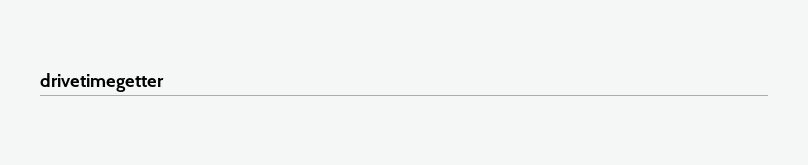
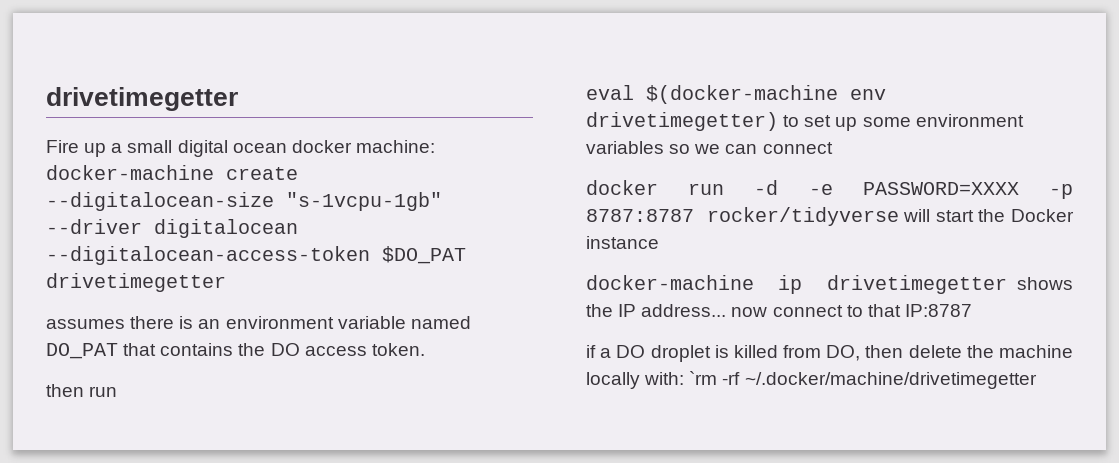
[40,73,164,92] drivetimegetter -> [46,87,238,111] [46,140,435,157] [46,165,298,180] [46,192,442,211] [46,219,298,238] [46,246,466,265] [46,273,226,292] [46,316,471,329] [46,343,425,359] [46,384,118,397] [586,85,886,104] [586,112,1024,131] [586,141,833,154] [586,180,1073,199] [586,207,1074,226] [586,236,659,249] [586,275,1073,294] [586,304,972,317] [586,345,1073,362] [586,371,1037,389] drivetimegetter // Fire up a small digital ocean docker machine: docker-machine create --digitalocean-size "s-1vcpu-1gb" --driver digitalocean --digitalocean-access-token $DO_PAT drivetimegetter // assumes there is an environment variable named DO_PAT that contains the DO access token. // then run // eval $(docker-machine env drivetimegetter) to set up some environment variables so we can connect // docker run -d -e PASSWORD=XXXX -p 8787:8787 rocker/tidyverse will start the Docker instance // docker-machine ip drivetimegetter shows the IP address... now connect to that IP:8787 // if a DO droplet is killed from DO, then delete the machine locally with: `rm -rf ~/.docker/machine/drivetimegetter

